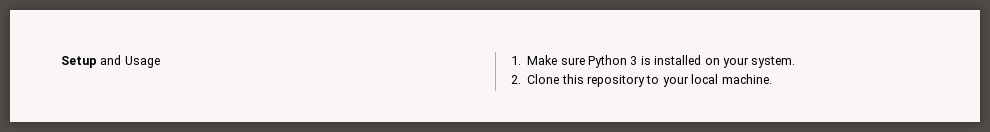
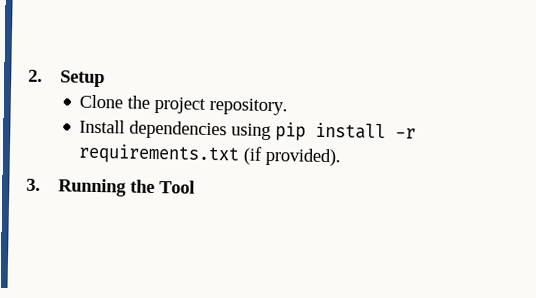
(61, 62) none -> [28,69,43,83] 2.
[100,55,160,68] [511,55,796,68] [511,74,772,87] and Usage // 1. Make sure Python 3 is installed on your system. // 2. Clone this repository to your local machine. -> [79,94,289,116] [79,119,417,141] [78,143,343,167] [26,178,196,197] // Clone the project repository. // Install dependencies using pip install -r requirements.txt (if provided). // 3. Running the Tool

